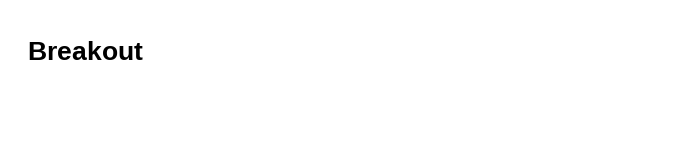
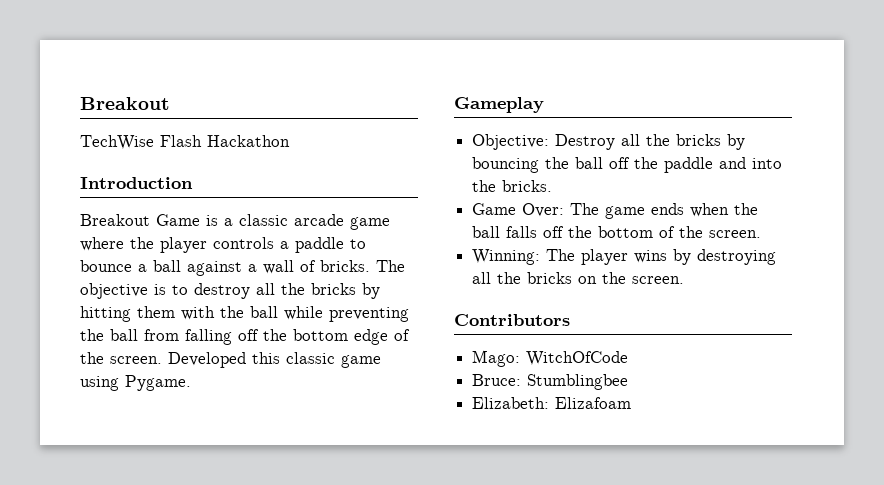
[28,41,143,60] Breakout -> [80,97,170,110] [80,135,290,150] [80,177,193,189] [80,214,390,230] [80,237,366,253] [80,260,405,276] [80,283,380,299] [80,306,409,322] [80,329,410,345] [80,352,381,368] [80,375,191,391] [454,97,544,113] [472,134,746,150] [472,157,783,173] [472,180,553,192] [472,203,759,219] [472,226,762,238] [472,249,777,265] [472,272,685,284] [454,314,570,326] [472,350,629,367] [472,374,629,390] [472,397,632,409] Breakout // TechWise Flash Hackathon // Introduction // Breakout Game is a classic arcade game where the player controls a paddle to bounce a ball against a wall of bricks. The objective is to destroy all the bricks by hitting them with the ball while preventing the ball from falling off the bottom edge of the screen. Developed this classic game using Pygame. // Gameplay // Objective: Destroy all the bricks by bouncing the ball off the paddle and into the bricks. // Game Over: The game ends when the ball falls off the bottom of the screen. // Winning: The player wins by destroying all the bricks on the screen. // Contributors // Mago: WitchOfCode // Bruce: Stumblingbee // Elizabeth: Elizafoam

